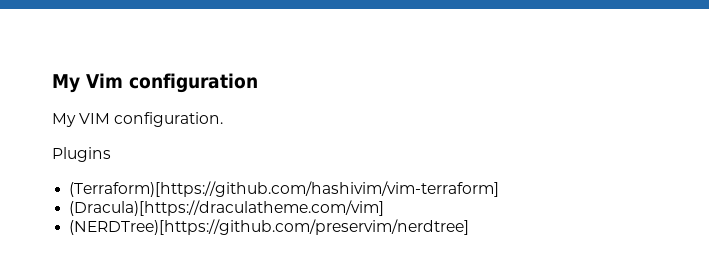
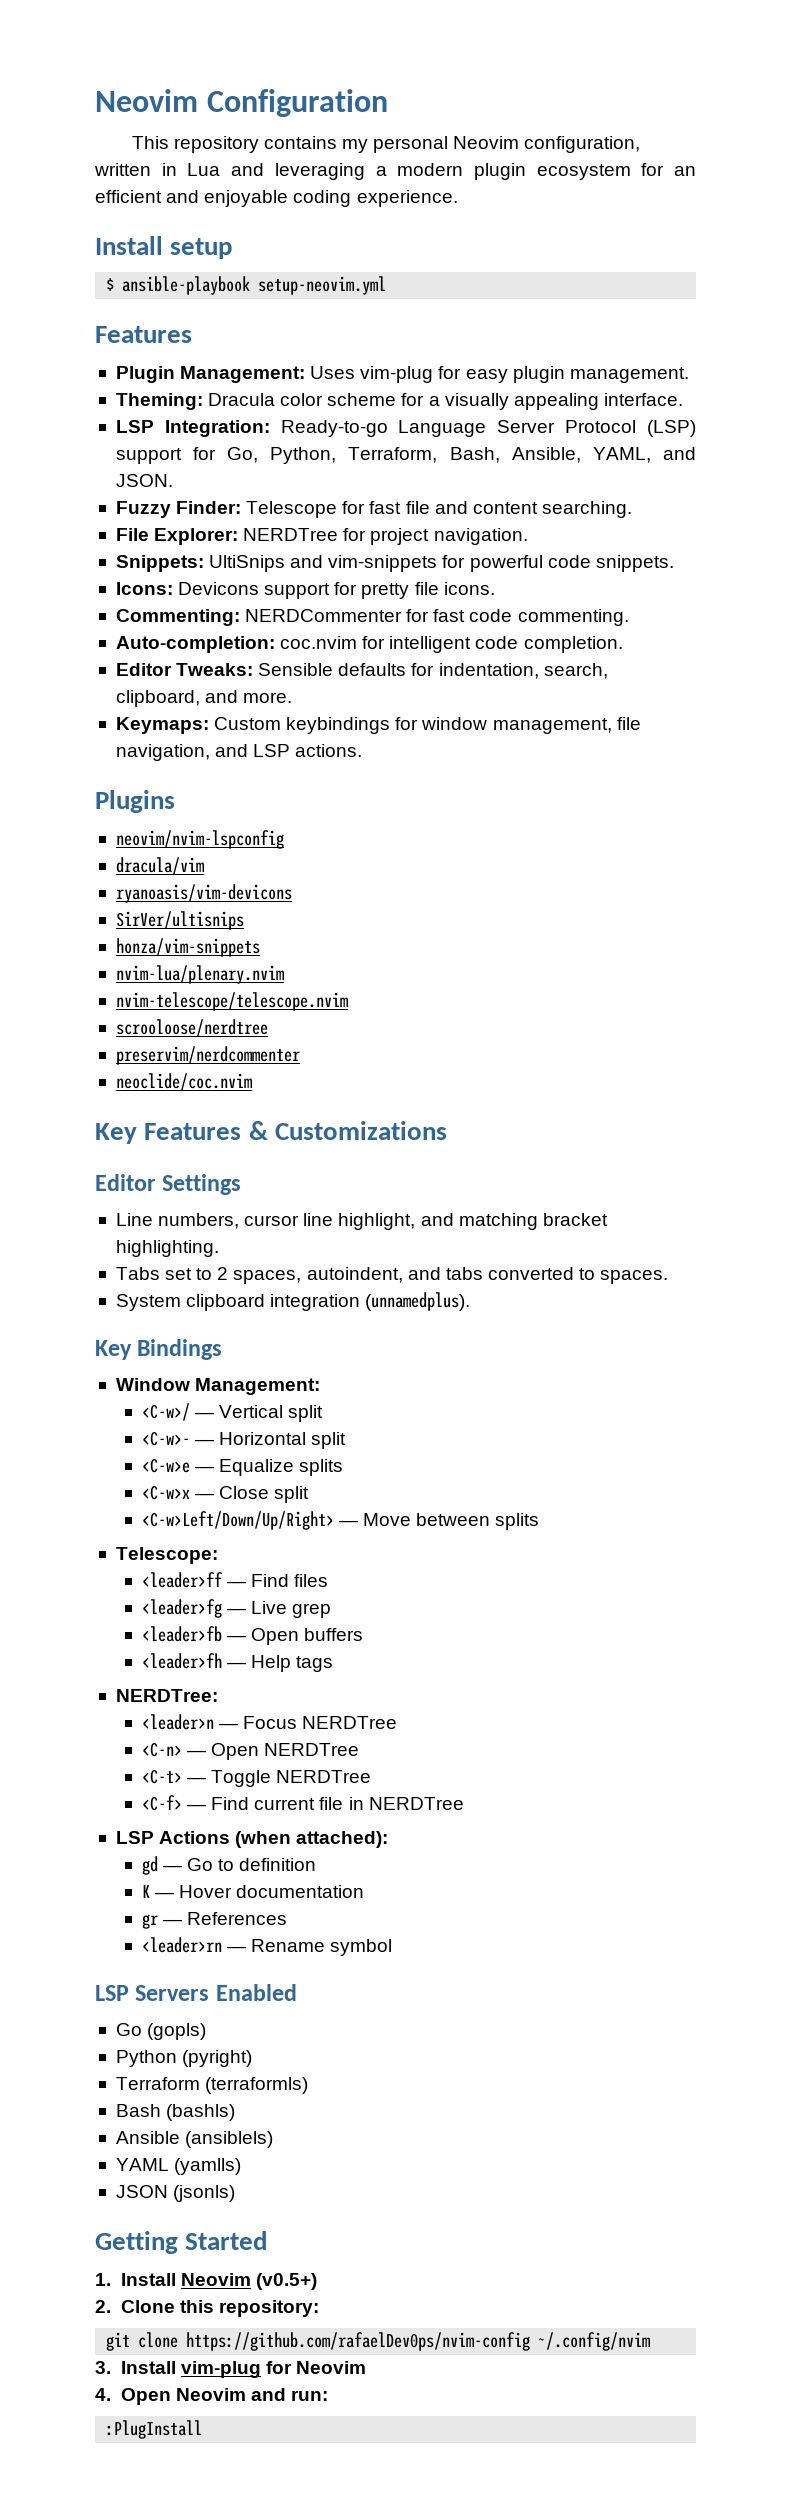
[52,73,258,93] [52,112,224,127] [52,147,111,162] [69,181,500,197] [69,200,385,216] [69,219,470,235] My Vim configuration // My VIM configuration. // Plugins // (Terraform)[https://github.com/hashivim/vim-terraform] // (Dracula)[https://draculatheme.com/vim] // (NERDTree)[https://github.com/preservim/nerdtree] -> [95,89,388,117] [131,136,641,153] [94,163,697,180] [95,190,458,207] [95,236,233,259] [106,276,387,295] [95,326,192,343] [115,366,689,383] [115,393,683,410] [115,420,697,437] [115,447,696,464] [115,474,173,487] [115,501,632,518] [115,528,528,545] [115,555,674,572] [115,582,495,599] [115,609,629,626] [115,636,623,653] [115,663,608,679] [115,690,293,707] [115,717,641,734] [115,744,363,761] [95,790,175,813] [115,830,284,849] [115,857,204,875] [115,884,292,903] [115,911,244,930] [115,938,260,957] [115,965,284,984] [115,992,348,1011] [115,1019,268,1037] [115,1046,300,1065] [115,1073,252,1091] [95,1121,447,1144] [95,1174,242,1195] [115,1213,608,1230] [115,1240,219,1257] [115,1267,669,1284] [115,1292,471,1311] [95,1339,223,1360] [115,1378,321,1395] [141,1403,324,1422] [141,1431,347,1449] [141,1458,344,1476] [141,1485,310,1503] [141,1511,540,1530] [115,1547,218,1564] [141,1572,329,1588] [141,1599,332,1618] [141,1626,364,1645] [141,1653,334,1672] [115,1689,218,1702] [141,1714,398,1730] [141,1742,360,1760] [141,1769,372,1787] [141,1795,464,1811] [115,1831,389,1848] [141,1856,317,1875] [141,1885,365,1898] [141,1912,288,1929] [141,1937,393,1956] [95,1984,297,2001] [115,2023,207,2040] [115,2050,253,2067] [115,2077,309,2094] [115,2104,236,2121] [115,2131,274,2148] [115,2158,242,2175] [115,2185,236,2202] [95,2231,268,2254] [95,2273,318,2290] [95,2300,320,2317] [106,2332,651,2351] [95,2361,367,2378] [95,2388,329,2405] [106,2420,203,2439] Neovim Configuration // This repository contains my personal Neovim configuration, written in Lua and leveraging a modern plugin ecosystem for an efficient and enjoyable coding experience. // Install setup // $ ansible-playbook setup-neovim.yml // Features // Plugin Management: Uses vim-plug for easy plugin management. // Theming: Dracula color scheme for a visually appealing interface. // LSP Integration: Ready-to-go Language Server Protocol (LSP) support for Go, Python, Terraform, Bash, Ansible, YAML, and JSON. // Fuzzy Finder: Telescope for fast file and content searching. // File Explorer: NERDTree for project navigation. // Snippets: UltiSnips and vim-snippets for powerful code snippets. // Icons: Devicons support for pretty file icons. // Commenting: NERDCommenter for fast code commenting. // Auto-completion: coc.nvim for intelligent code completion. // Editor Tweaks: Sensible defaults for indentation, search, clipboard, and more. // Keymaps: Custom keybindings for window management, file navigation, and LSP actions. // Plugins // neovim/nvim-lspconfig // dracula/vim // ryanoasis/vim-devicons // SirVer/ultisnips // honza/vim-snippets // nvim-lua/plenary.nvim // nvim-telescope/telescope.nvim // scrooloose/nerdtree // preservim/nerdcommenter // neoclide/coc.nvim // Key Features & Customizations // Editor Settings // Line numbers, cursor line highlight, and matching bracket highlighting. // Tabs set to 2 spaces, autoindent, and tabs converted to spaces. // System clipboard integration (unnamedplus). // Key Bindings // Window Management: // <C-w>/ — Vertical split // <C-w>- — Horizontal split // <C-w>e — Equalize splits // <C-w>x — Close split // <C-w>Left/Down/Up/Right> — Move between splits // Telescope: // <leader>ff — Find files // <leader>fg — Live grep // <leader>fb — Open buffers // <leader>fh — Help tags // NERDTree: // <leader>n — Focus NERDTree // <C-n> — Open NERDTree // <C-t> — Toggle NERDTree // <C-f> — Find current file in NERDTree // LSP Actions (when attached): // gd — Go to definition // K — Hover documentation // gr — References // <leader>rn — Rename symbol // LSP Servers Enabled // Go (gopls) // Python (pyright) // Terraform (terraformls) // Bash (bashls) // Ansible (ansiblels) // YAML (yamlls) // JSON (jsonls) // Getting Started // 1. Install Neovim (v0.5+) // 2. Clone this repository: // git clone https://github.com/rafaelDev0ps/nvim-config ~/.config/nvim // 3. Install vim-plug for Neovim // 4. Open Neovim and run: // :PlugInstall

